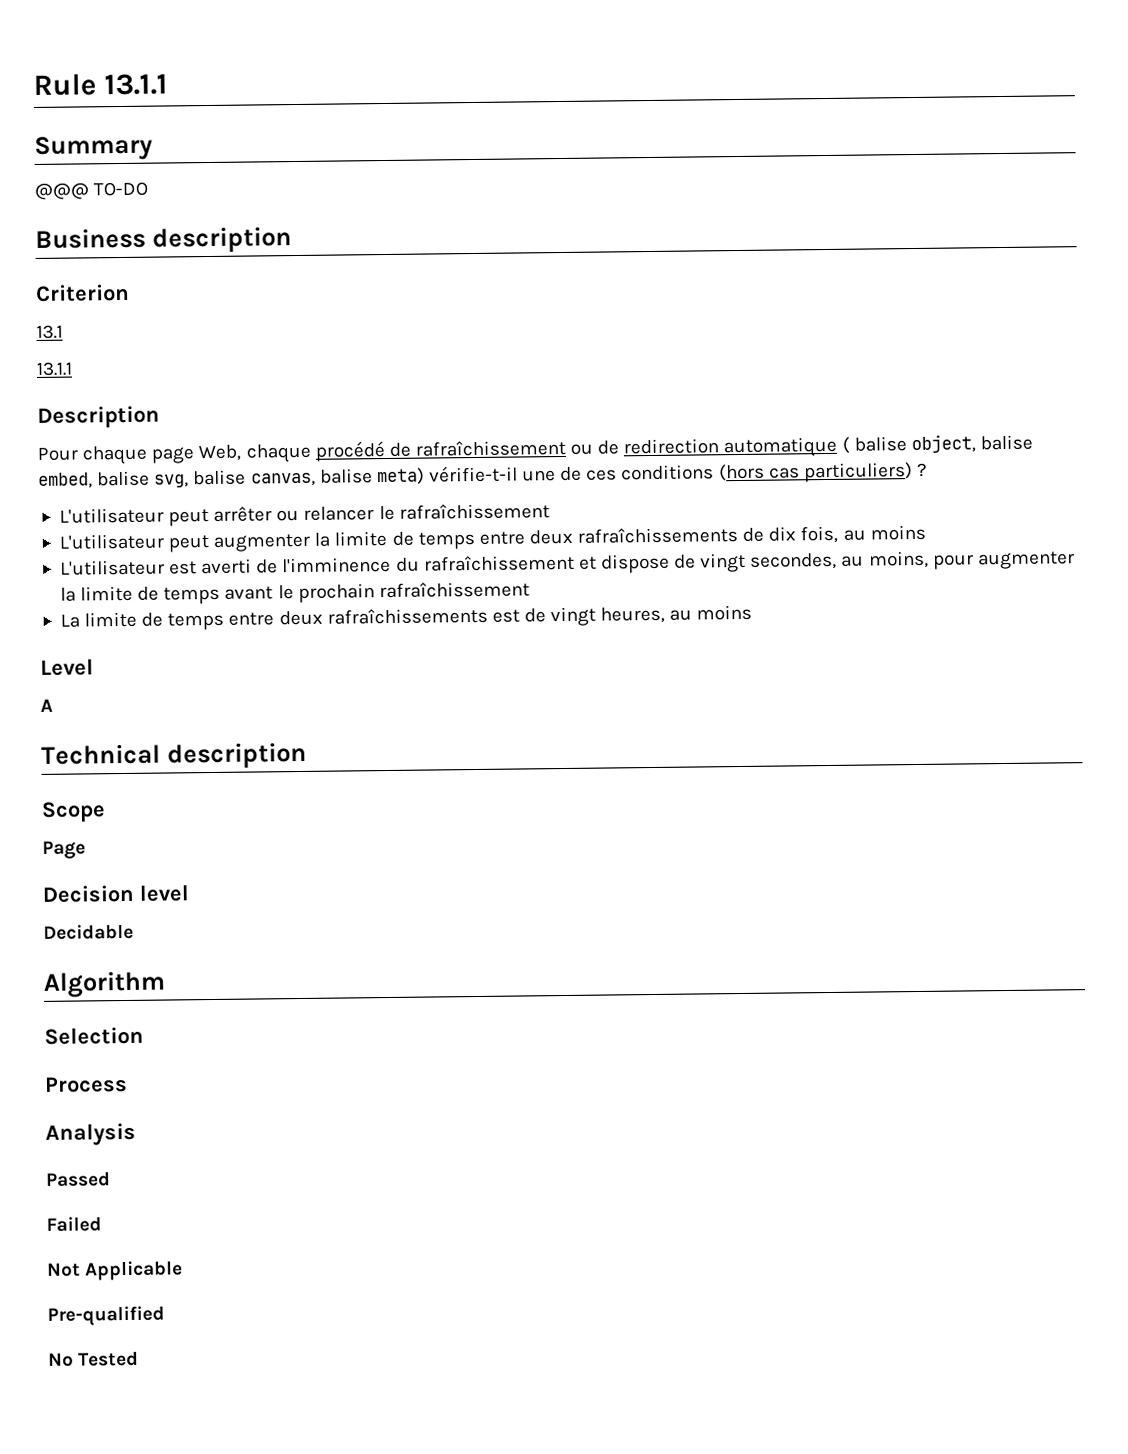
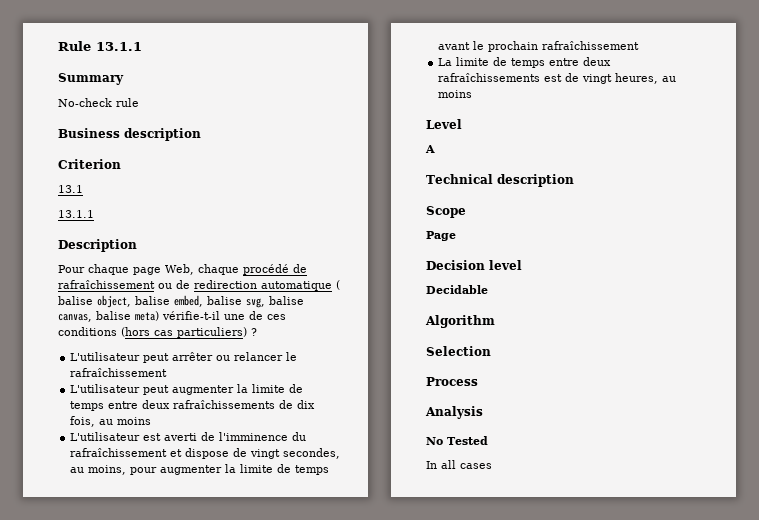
[34,181,149,200] @@@ TO-DO -> [58,98,139,107] No-check rule
[46,1171,111,1187] [46,1216,102,1232] [47,1260,184,1281] [47,1305,165,1326] // Passed // Failed // Not Applicable // Pre-qualified -> (483, 412) none
(140, 1358) none -> [426,460,492,469] // In all cases

